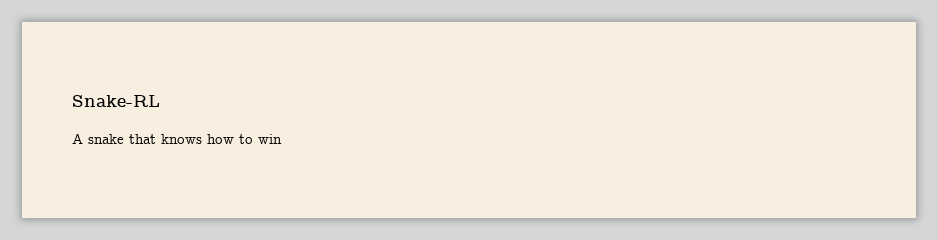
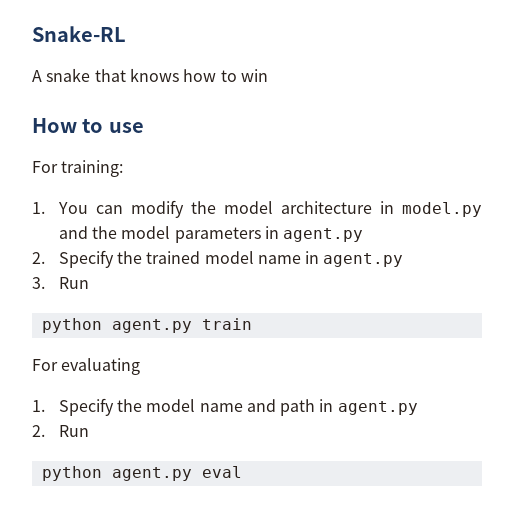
(282, 139) none -> [32,118,144,133] [32,160,124,177] [32,200,482,218] [58,226,364,243] [32,250,404,268] [32,277,89,289] [41,318,252,333] [32,358,141,375] [32,398,418,416] [32,425,89,437] [41,466,242,481] // How to use // For training: // 1. You can modify the model architecture in model.py and the model parameters in agent.py // 2. Specify the trained model name in agent.py // 3. Run // python agent.py train // For evaluating // 1. Specify the model name and path in agent.py // 2. Run // python agent.py eval

